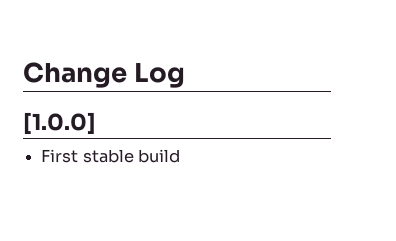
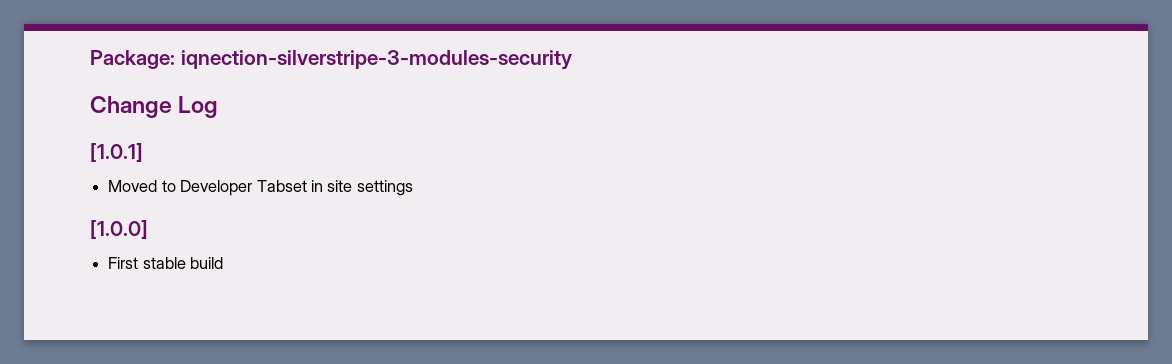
(23, 75) none -> [90,50,572,70] Package: iqnection-silverstripe-3-modules-security //
(186, 75) none -> [90,143,143,162] [108,180,413,196] // [1.0.1] // Moved to Developer Tabset in site settings

